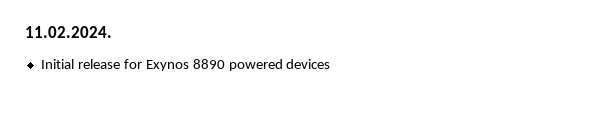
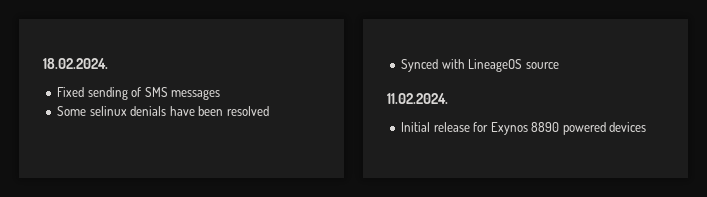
(25, 32) none -> [43,58,108,69] [57,87,221,100] [57,106,269,116] [401,59,559,72] 18.02.2024. // Fixed sending of SMS messages // Some selinux denials have been resolved // Synced with LineageOS source //

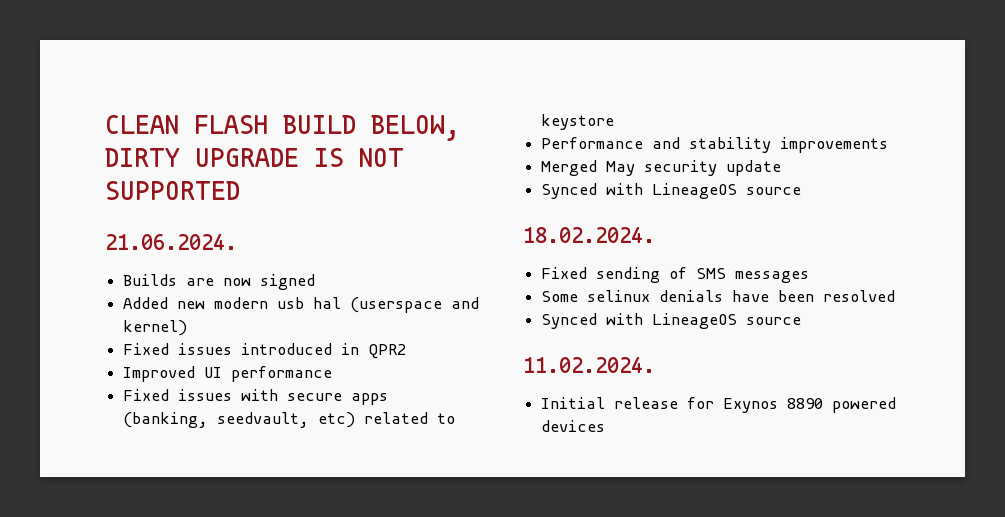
(43, 63) none -> [105,115,460,141] [105,148,404,167] [105,181,240,200] [105,234,237,250] [123,274,316,290] [123,297,480,313] [123,320,188,336] [123,343,407,359] [123,366,333,382] [123,389,389,405] [123,412,456,428] [541,114,615,130] [541,137,889,153] [541,160,782,176] [541,183,802,199] CLEAN FLASH BUILD BELOW, DIRTY UPGRADE IS NOT SUPPORTED // 21.06.2024. // Builds are now signed // Added new modern usb hal (userspace and kernel) // Fixed issues introduced in QPR2 // Improved UI performance // Fixed issues with secure apps (banking, seedvault, etc) related to keystore // Performance and stability improvements // Merged May security update // Synced with LineageOS source //

